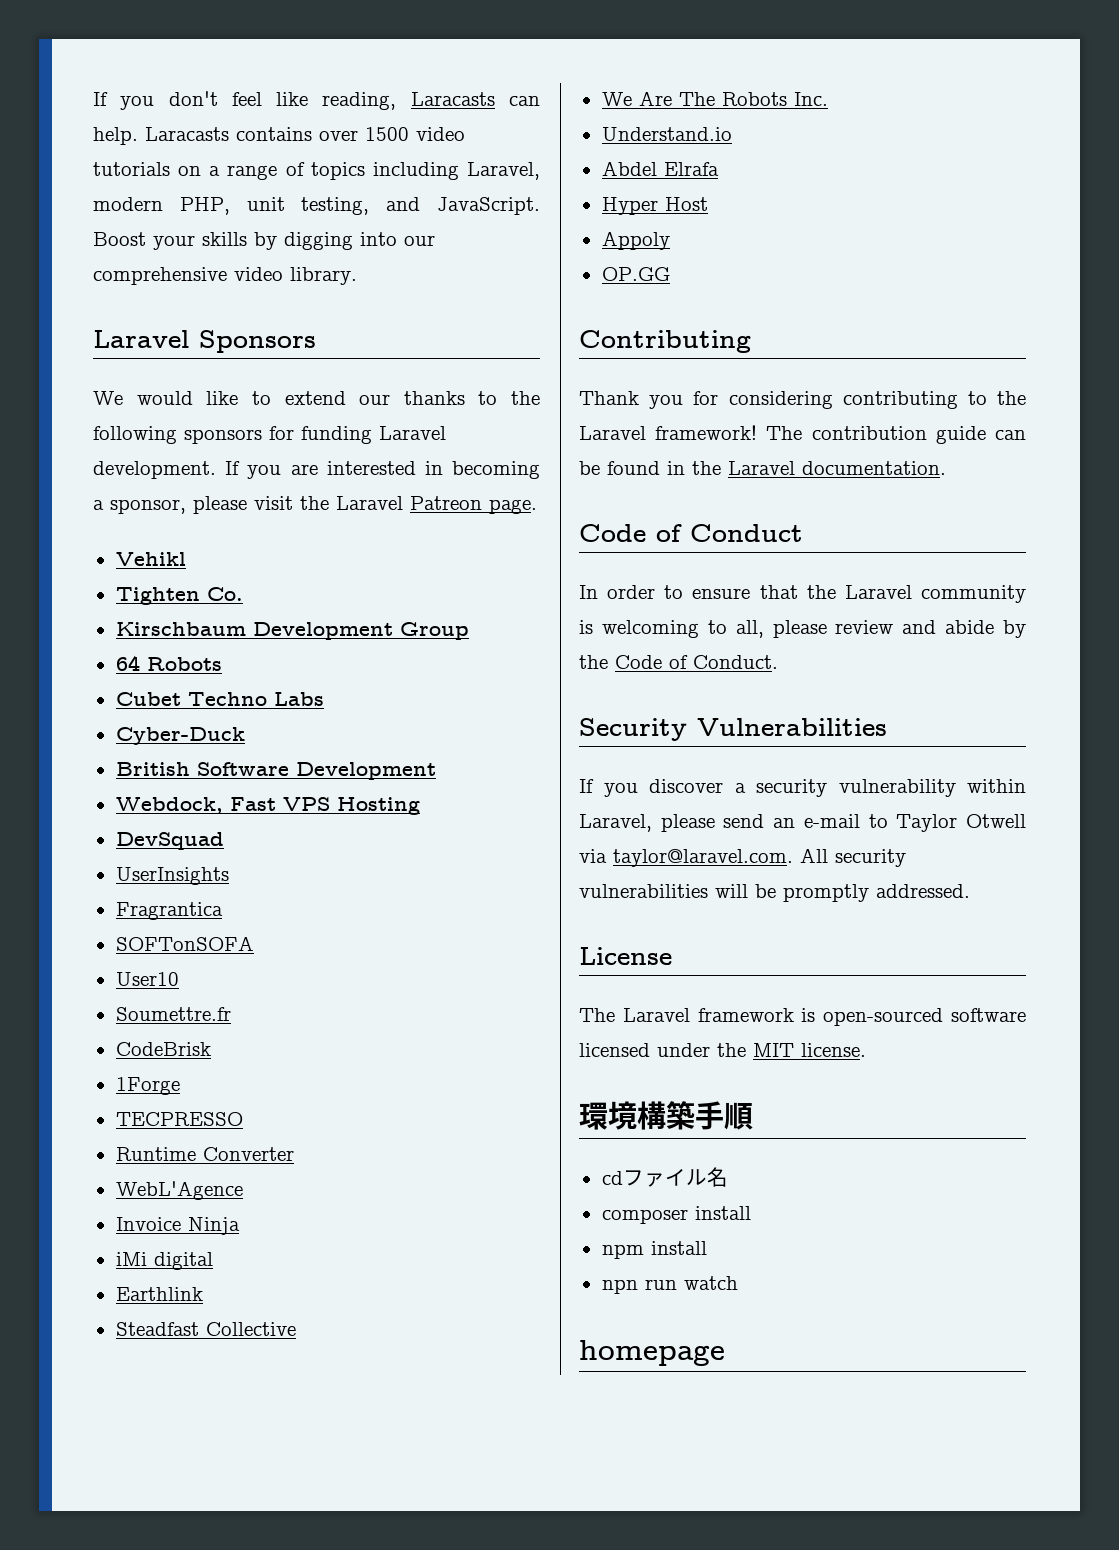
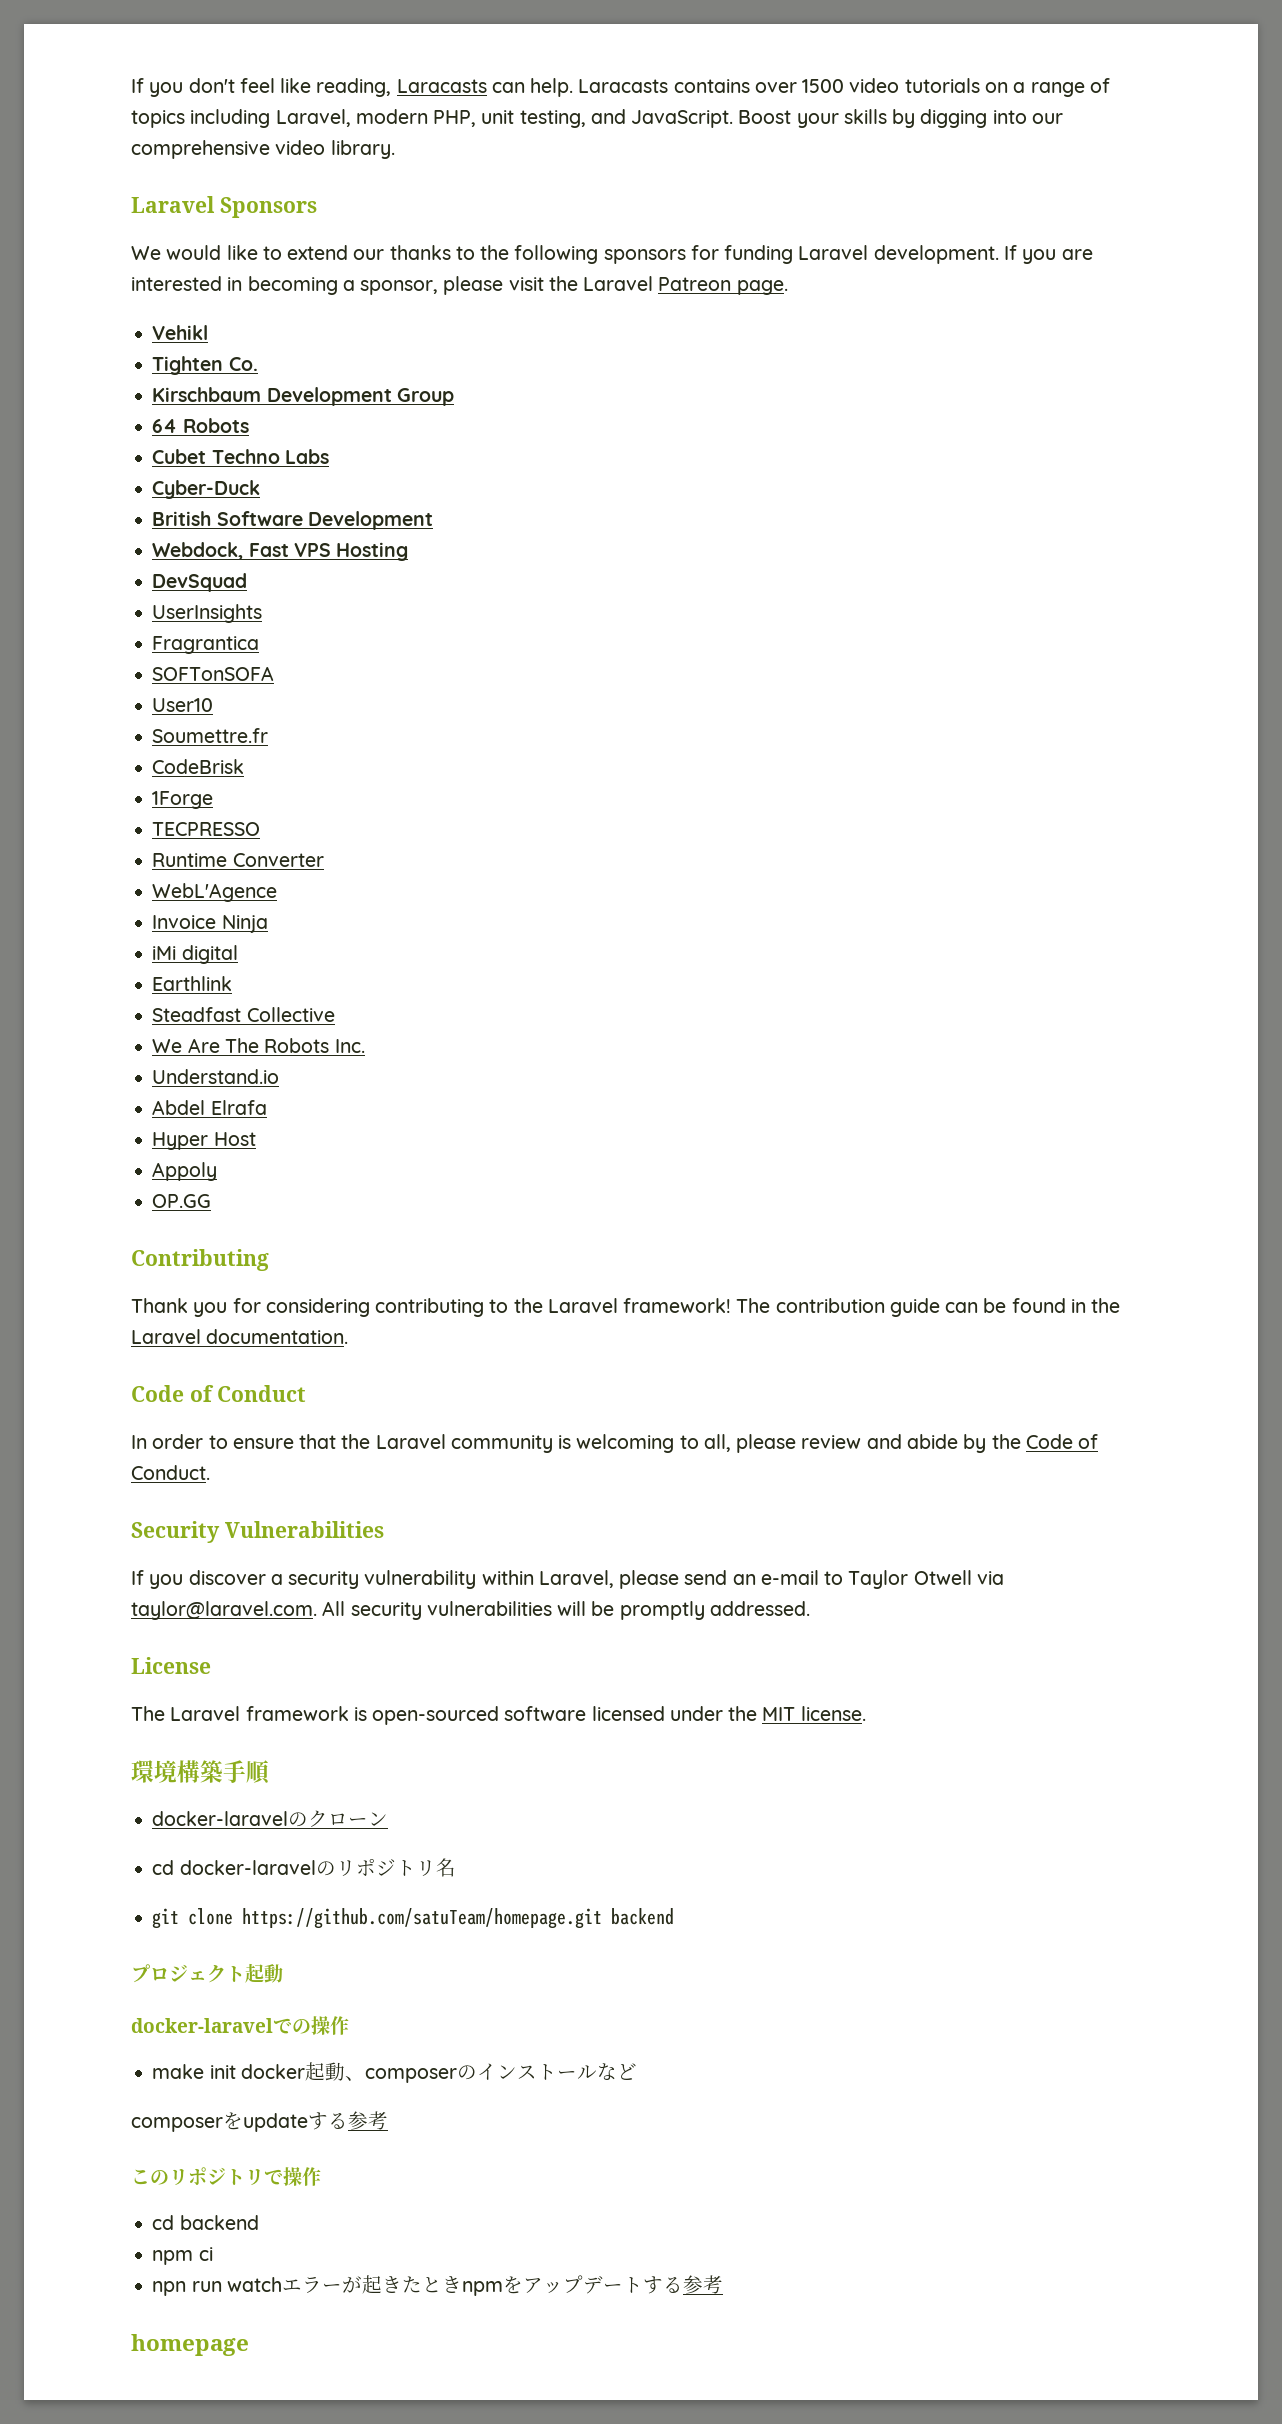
[601,1167,728,1187] [601,1206,751,1224] [601,1241,707,1259] cdファイル名 // composer install // npm install -> [152,1810,389,1827] [152,1858,456,1877] [152,1908,675,1929] [131,1963,283,1983] [131,2016,349,2035] [152,2062,637,2083] [131,2111,388,2132] [131,2167,321,2186] [152,2215,259,2230] [152,2247,213,2265] docker-laravelのクローン // cd docker-laravelのリポジトリ名 // git clone https://github.com/satuTeam/homepage.git backend // プロジェクト起動 // docker-laravelでの操作 // make init docker起動、composerのインストールなど // composerをupdateする参考 // このリポジトリで操作 // cd backend // npm ci
(738, 1283) none -> [281,2275,723,2296] エラーが起きたときnpmをアップデートする参考

